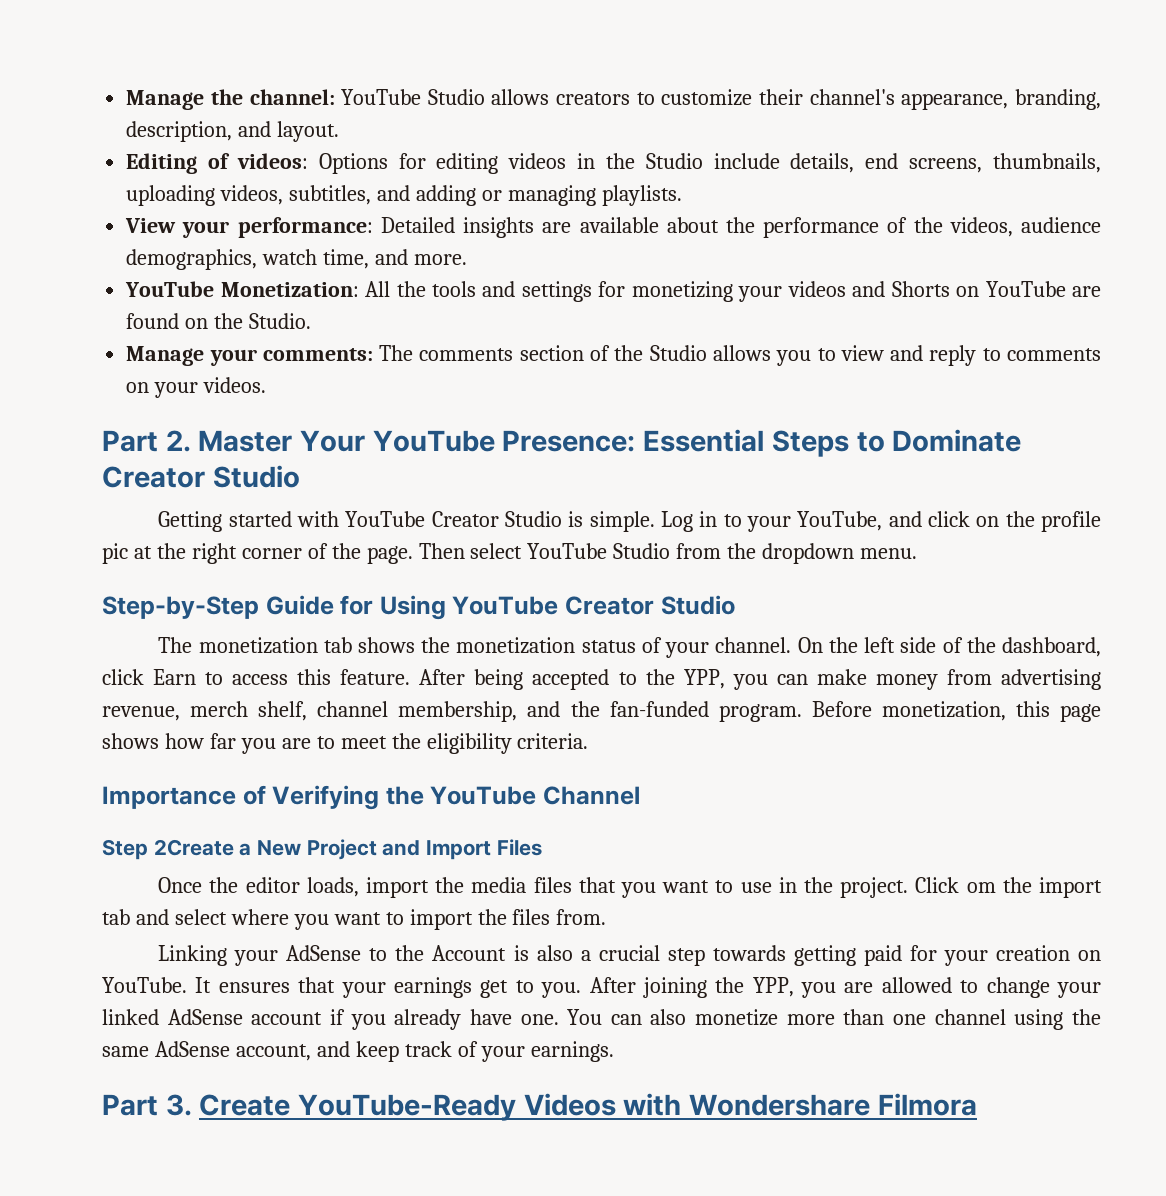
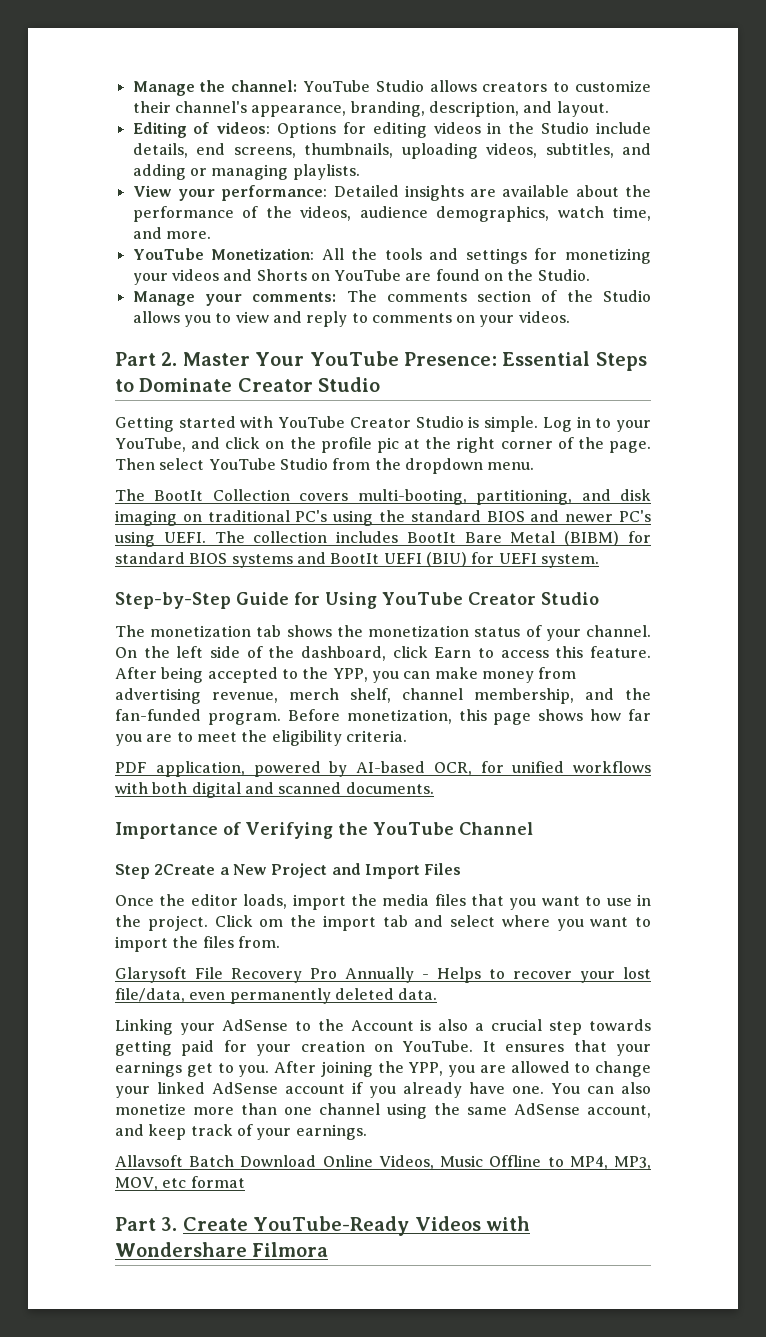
(918, 553) none -> [115,489,651,505] [115,510,651,526] [115,531,651,547] [115,552,599,568] // The BootIt Collection covers multi-booting, partitioning, and disk imaging on traditional PC's using the standard BIOS and newer PC's using UEFI. The collection includes BootIt Bare Metal (BIBM) for standard BIOS systems and BootIt UEFI (BIU) for UEFI system.
(589, 741) none -> [115,761,651,777] [115,782,434,798] // PDF application, powered by AI-based OCR, for unified workflows with both digital and scanned documents.
(607, 917) none -> [115,967,651,983] [115,988,438,1004] // Glarysoft File Recovery Pro Annually - Helps to recover your lost file/data, even permanently deleted data.
(614, 1051) none -> [115,1155,651,1170] [115,1176,245,1191] // Allavsoft Batch Download Online Videos, Music Offline to MP4, MP3, MOV, etc format

